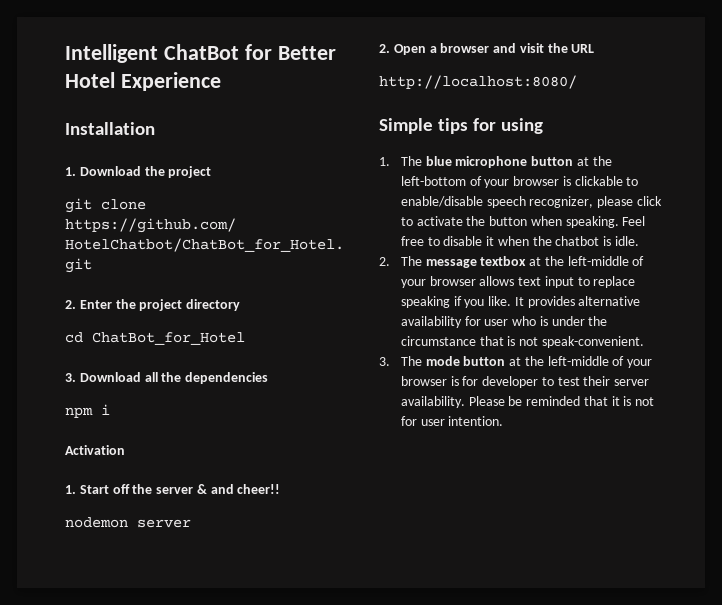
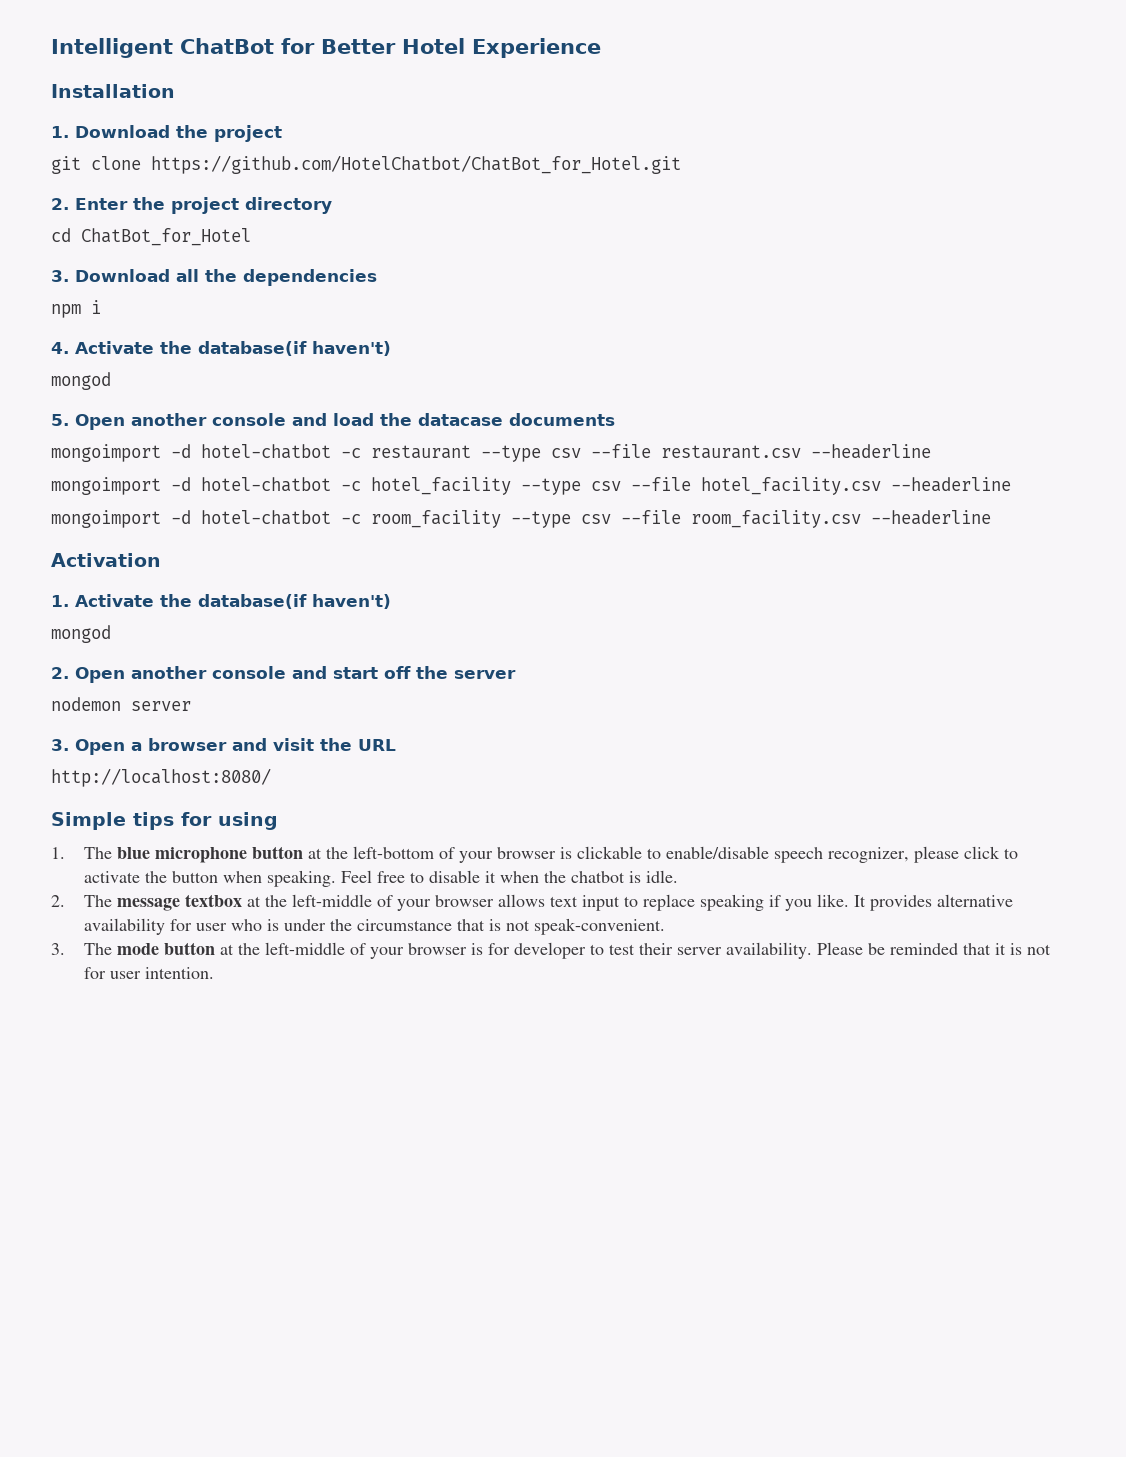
[65,445,125,455] [65,485,109,494] Activation // 1. Start -> [51,341,391,356] [51,372,111,390] [51,413,615,430] [51,444,931,462] [51,477,1011,495] [51,510,991,528] [51,553,161,567] [51,594,391,609] [51,625,111,643] [51,666,378,683] 4. Activate the database(if haven't) // mongod // 5. Open another console and load the datacase documents // mongoimport -d hotel-chatbot -c restaurant --type csv --file restaurant.csv --headerline // mongoimport -d hotel-chatbot -c hotel_facility --type csv --file hotel_facility.csv --headerline // mongoimport -d hotel-chatbot -c room_facility --type csv --file room_facility.csv --headerline // Activation // 1. Activate the database(if haven't) // mongod // 2. Open another console and start
[196,484,281,494] & and cheer!! -> (516, 674) none
[379,44,390,53] 2. -> [51,739,69,751] 3.

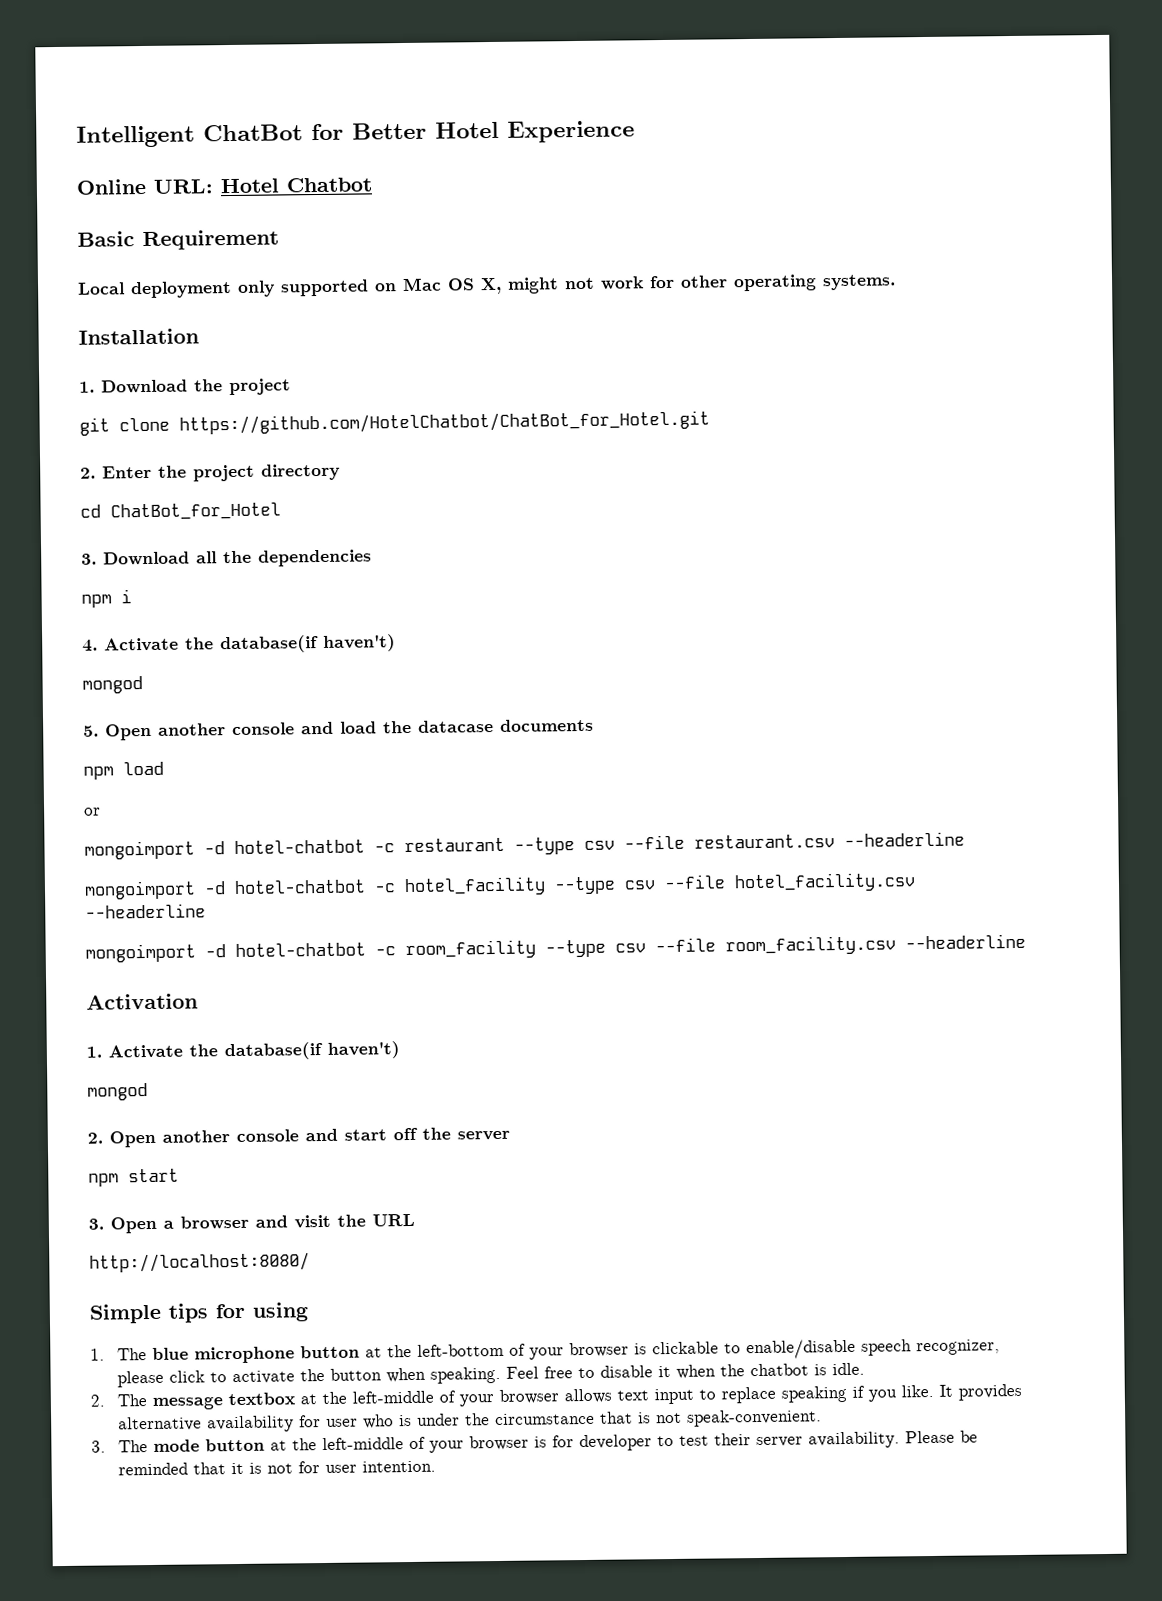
(601, 48) none -> [76,177,372,195] [77,229,279,251] [78,274,896,299] // Online URL: Hotel Chatbot // Basic Requirement // Local deployment only supported on Mac OS X, might not work for other operating systems.
(615, 419) none -> [83,761,164,780] [84,807,101,816] // npm load // or
[51,697,191,711] nodemon server -> [88,1168,179,1187] npm start

